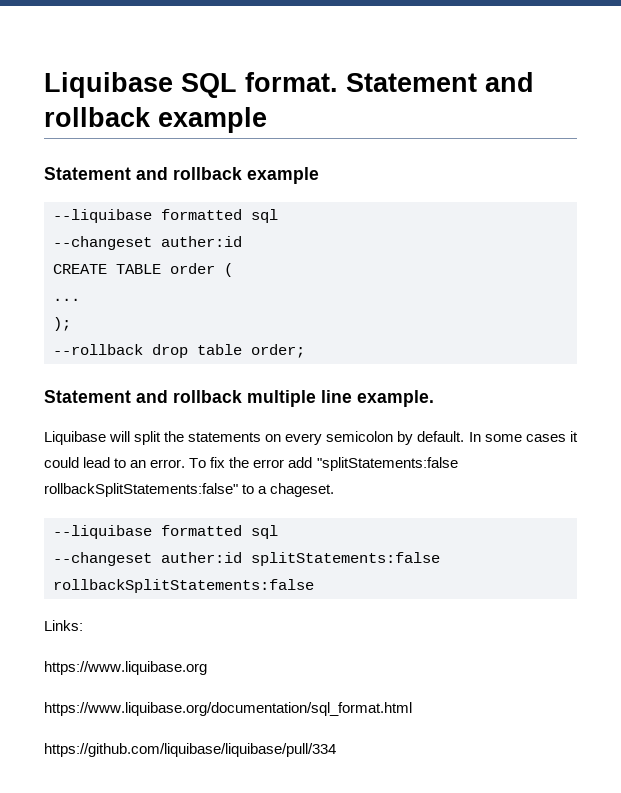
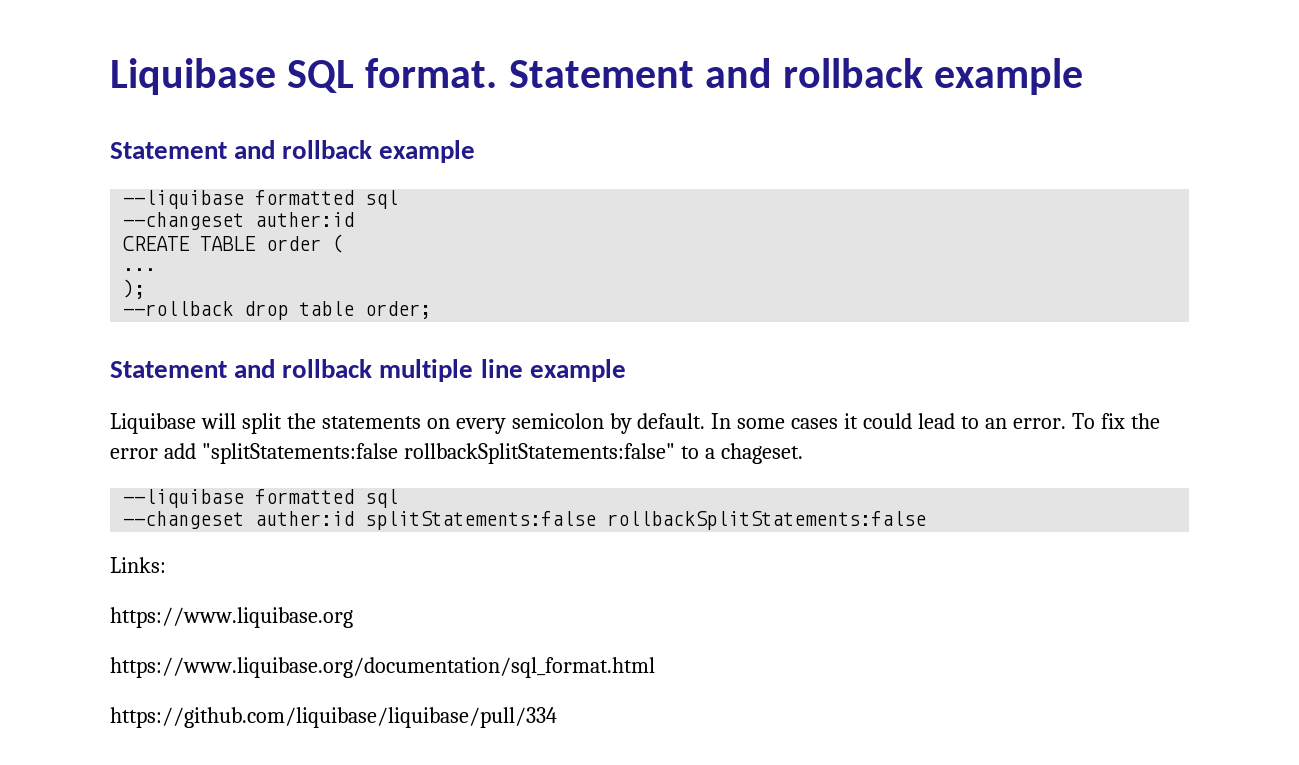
[357,390,434,407] example. -> [529,359,626,382] example

